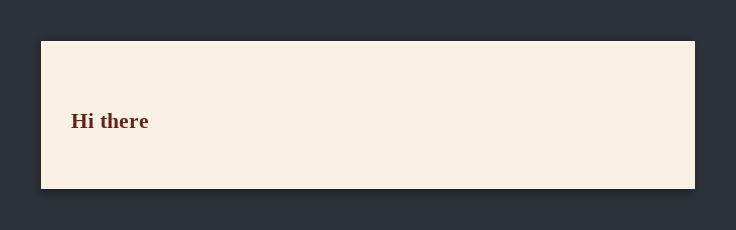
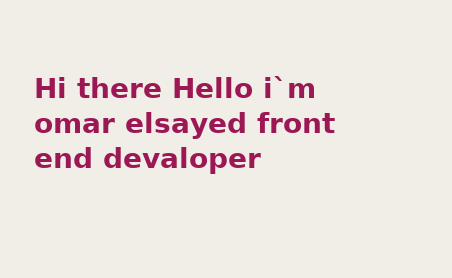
(149, 120) none -> [172,76,316,98] [34,112,335,139] [34,147,261,174] Hello i`m omar elsayed front end devaloper

